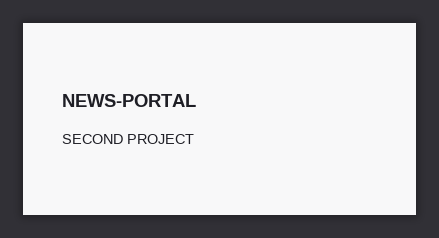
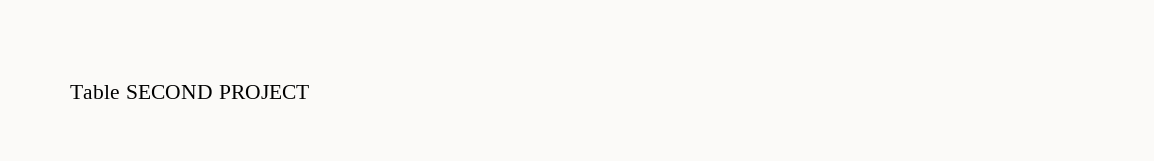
[62,94,196,107] NEWS-PORTAL // -> [70,85,120,99] Table

